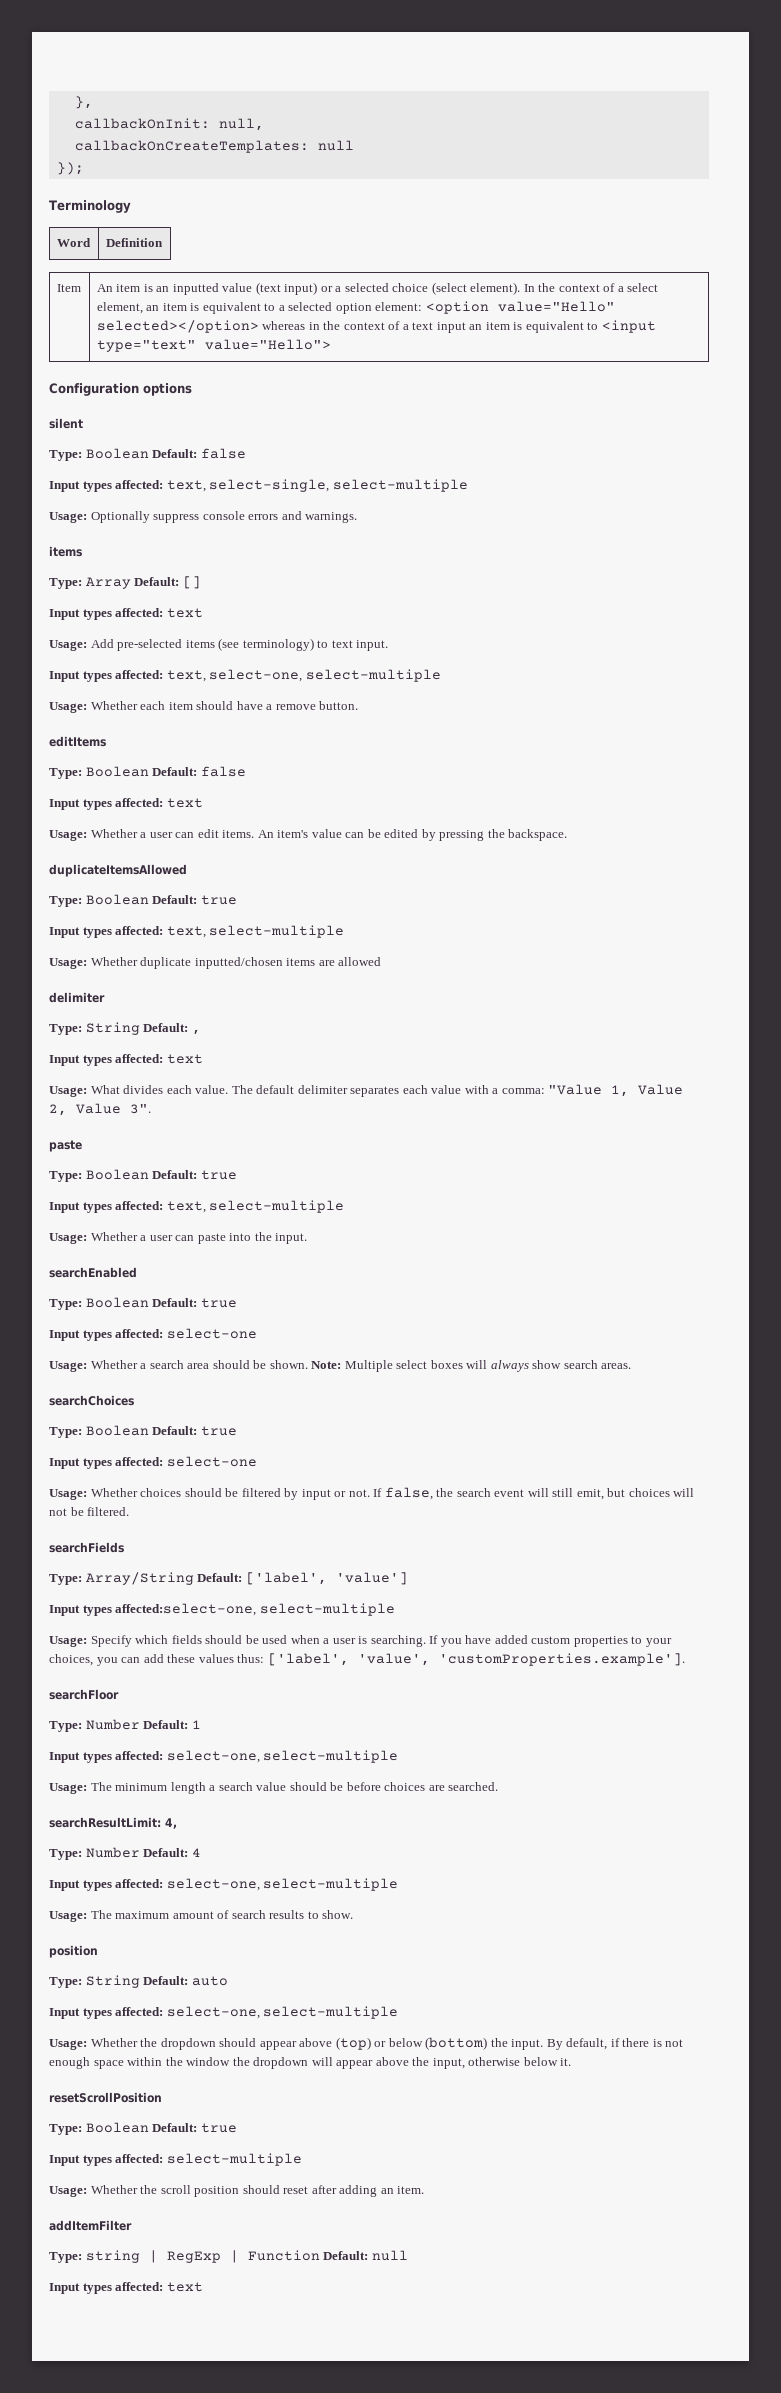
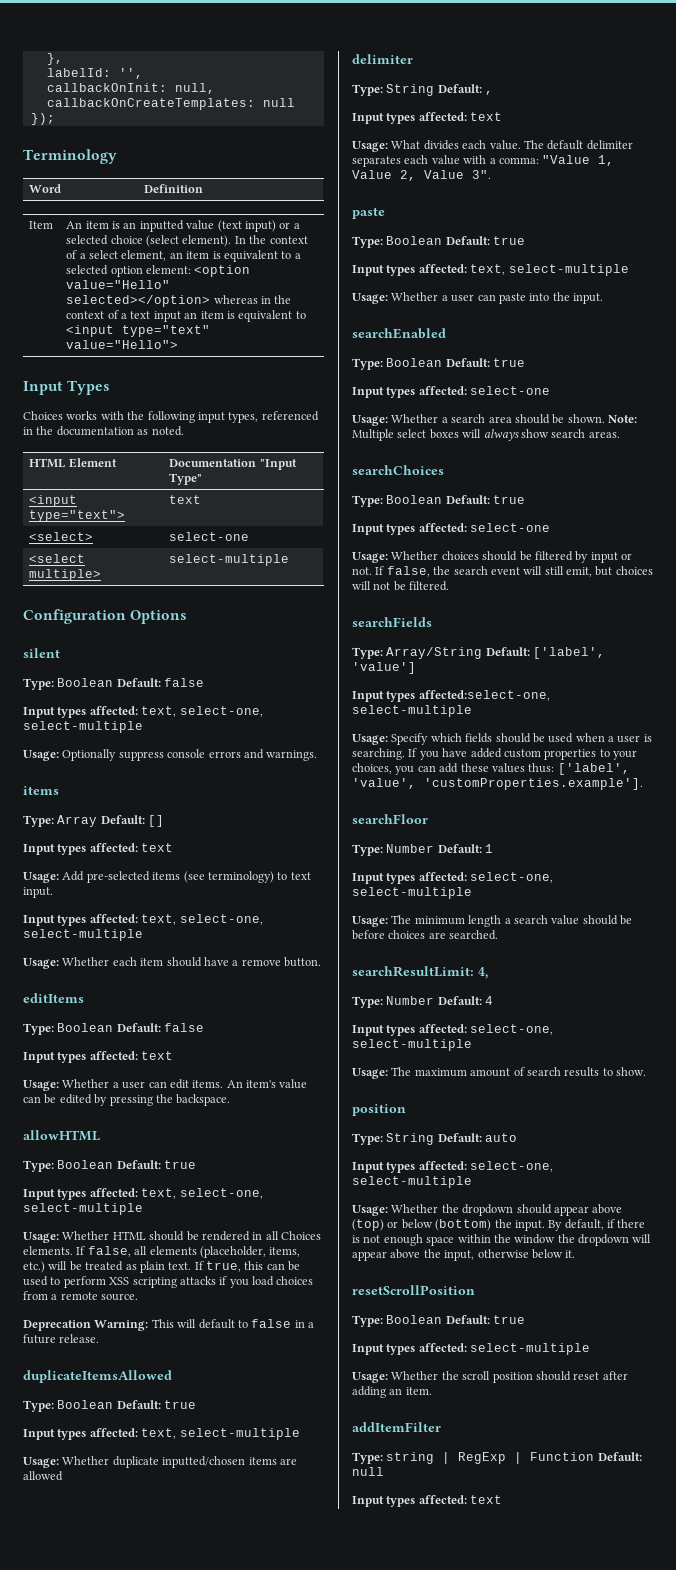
(93, 102) none -> [46,68,143,79] // labelId: '',
(331, 344) none -> [23,380,111,395] [23,411,319,423] [23,426,184,436] [29,458,117,468] [169,459,297,470] [169,473,203,485] [29,495,78,507] [29,510,126,522] [169,495,202,504] [29,532,94,541] [169,532,250,541] [29,554,86,563] [29,569,102,581] [169,554,290,566] // Input Types // Choices works with the following input types, referenced in the documentation as noted. // HTML Element | Documentation "Input Type" // <input type="text"> | text // <select> | select-one // <select multiple> | select-multiple
[143,383,192,396] options -> [130,610,188,624] Options
[209,479,330,492] select-single, -> [179,706,263,717] select-one,
(568, 835) none -> [23,1130,100,1141] [23,1160,197,1172] [23,1188,263,1200] [23,1203,143,1215] [23,1231,321,1243] [23,1246,301,1258] [23,1261,301,1273] [23,1276,314,1288] [23,1291,139,1301] [23,1319,314,1331] [23,1334,100,1344] // allowHTML // Type: Boolean Default: true // Input types affected: text, select-one, select-multiple // Usage: Whether HTML should be rendered in all Choices elements. If false, all elements (placeholder, items, etc.) will be treated as plain text. If true, this can be used to perform XSS scripting attacks if you load choices from a remote source. // Deprecation Warning: This will default to false in a future release.

